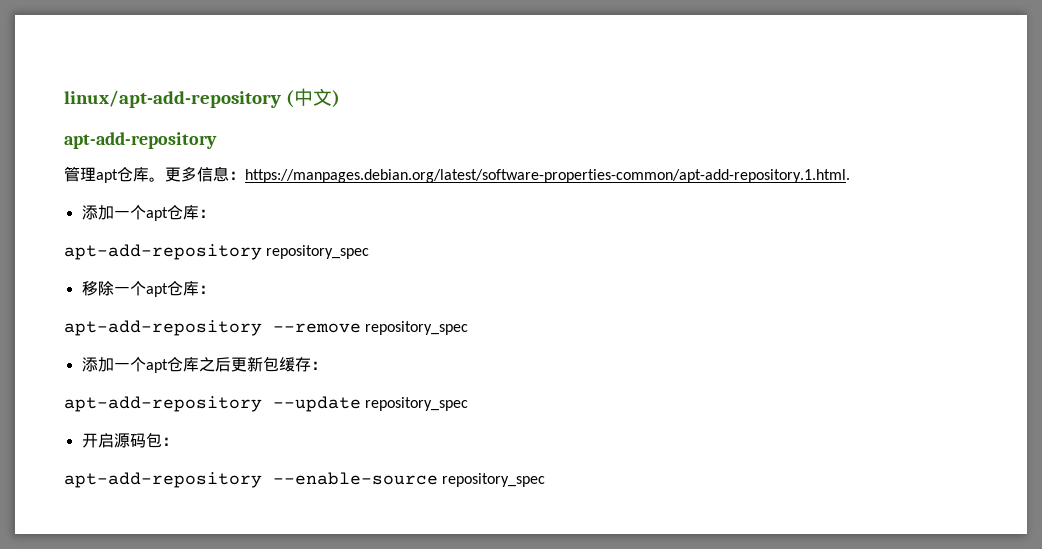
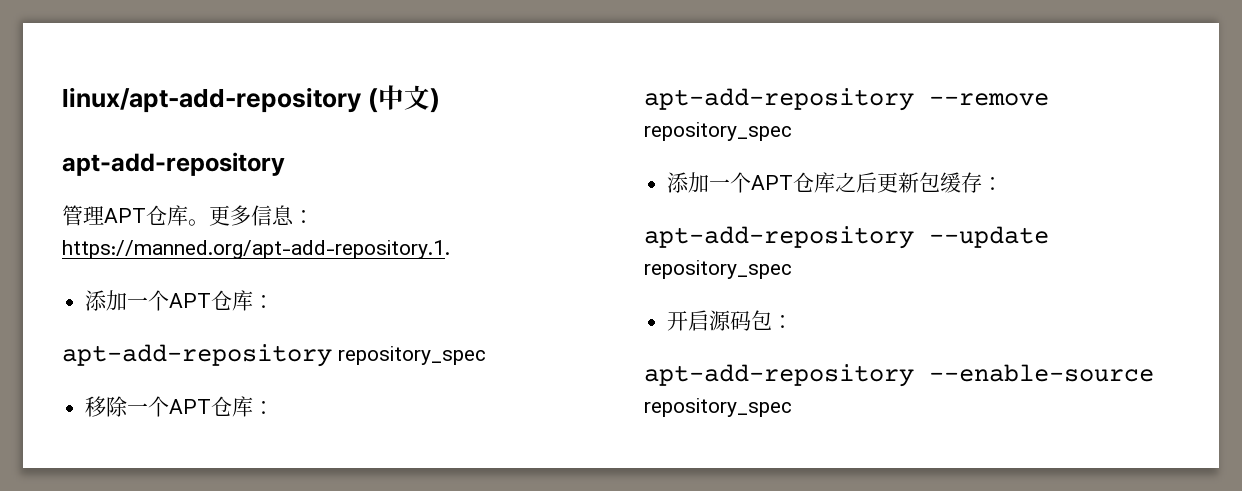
[96,169,118,183] apt -> [104,208,146,223] APT
[245,169,850,183] [81,205,168,221] https://manpages.debian.org/latest/software-properties-common/apt-add-repository.1.html. // 添加一个apt -> [62,240,450,259] [85,290,212,311] https://manned.org/apt-add-repository.1. // 添加一个APT
[145,283,168,297] apt -> [169,399,212,414] APT
[145,359,168,373] apt -> [751,175,794,190] APT

